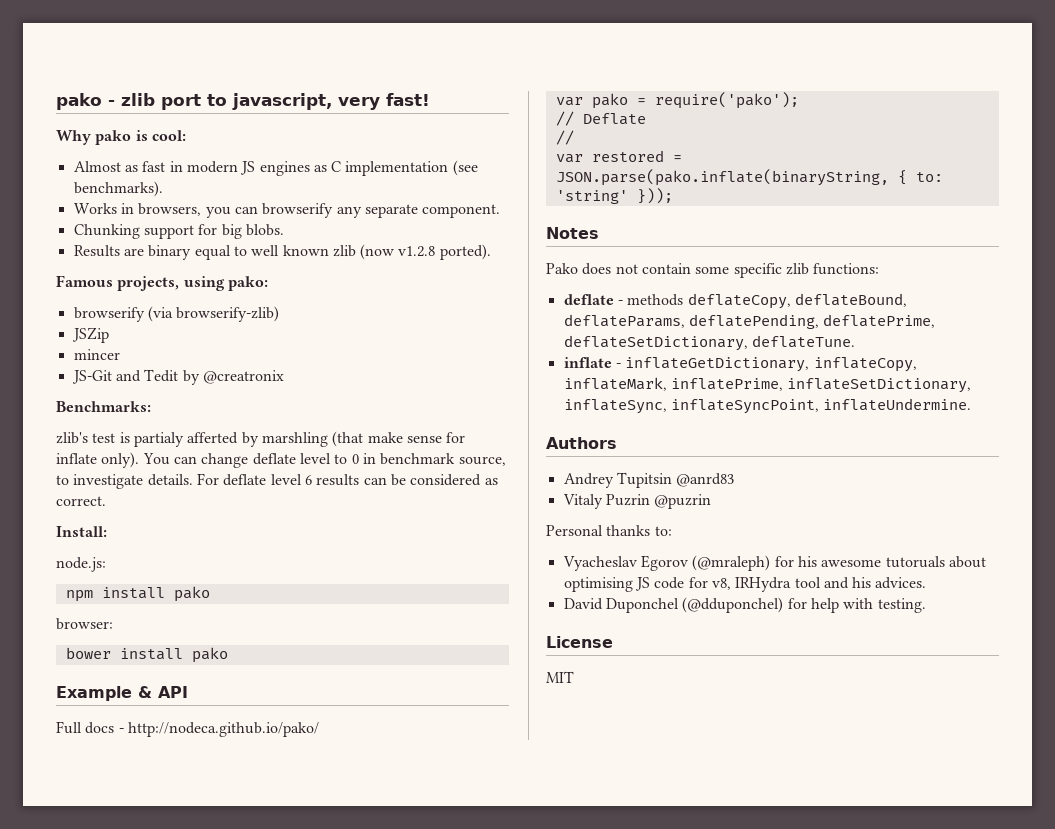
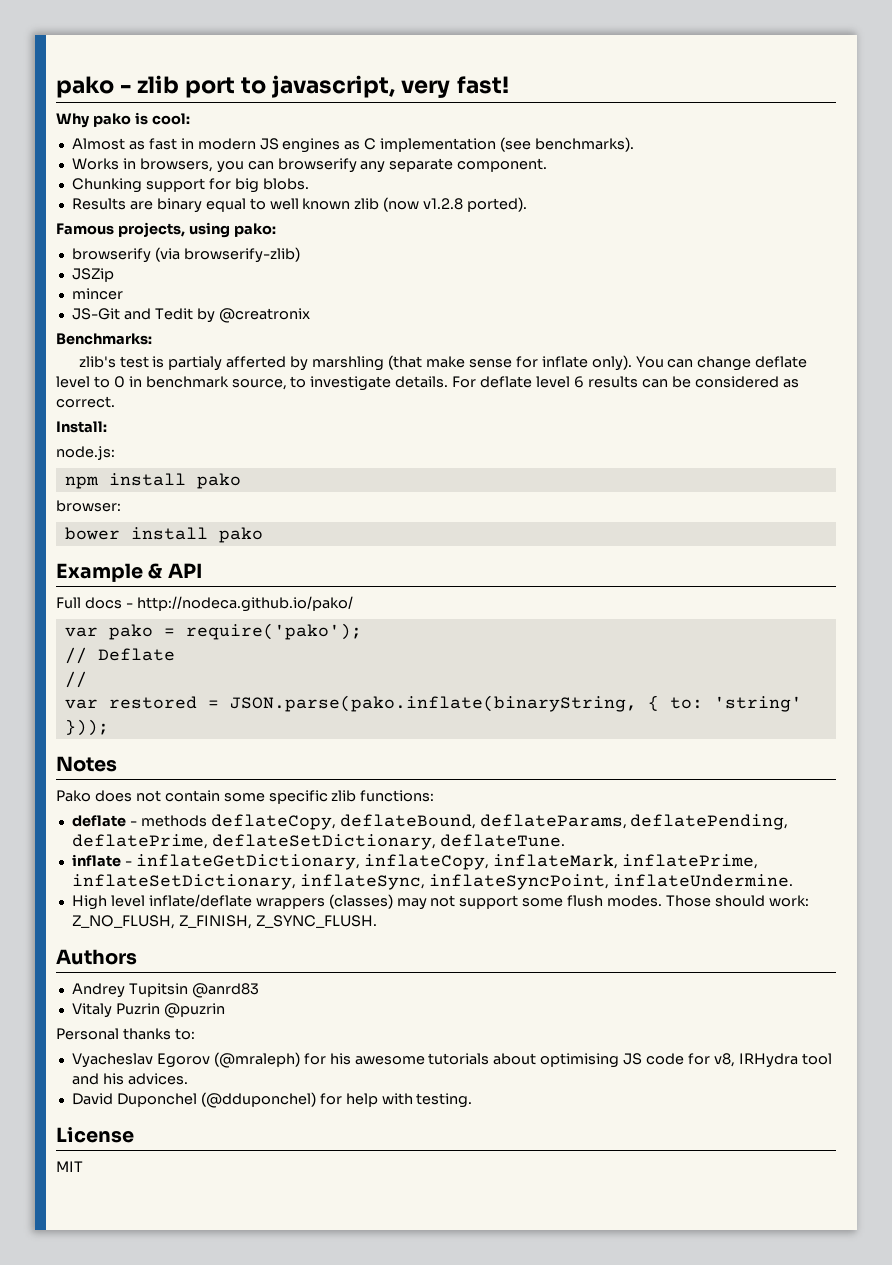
(972, 404) none -> [71,894,809,910] [71,915,377,929] // High level inflate/deflate wrappers (classes) may not support some flush modes. Those should work: Z_NO_FLUSH, Z_FINISH, Z_SYNC_FLUSH.
[885,556,945,568] tutoruals -> [428,1053,490,1065] tutorials

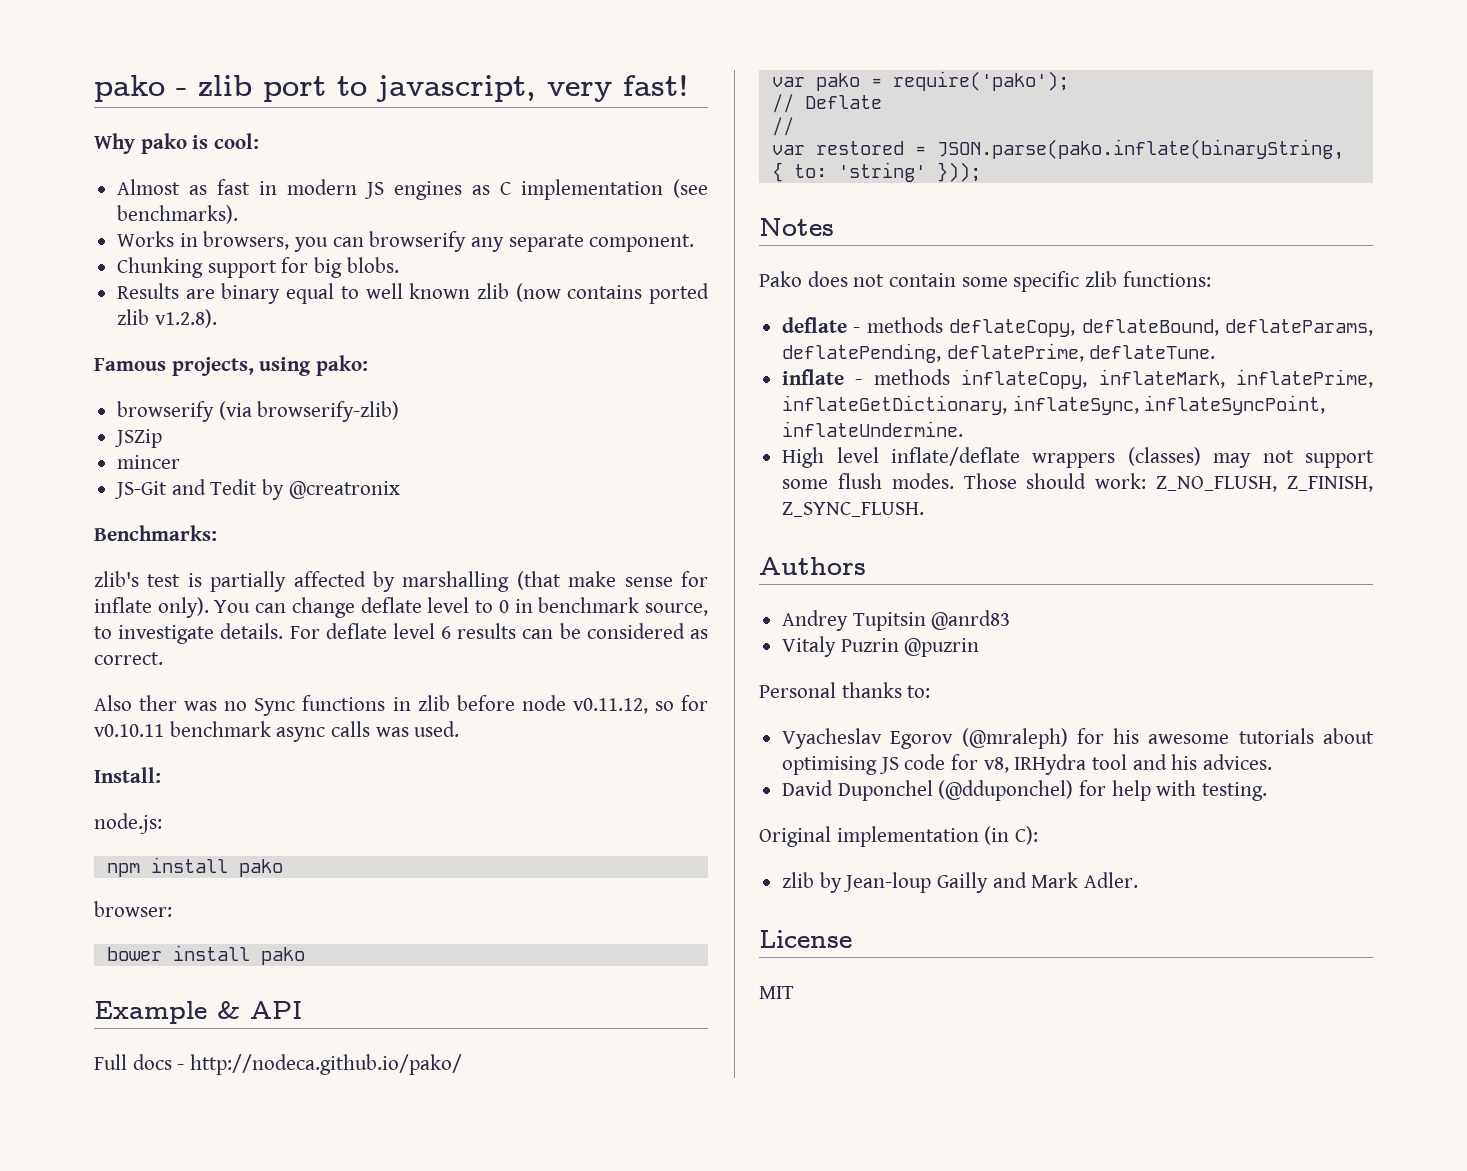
[423,197,528,212] v1.2.8 ported). -> [567,283,709,304] [117,309,217,328] contains ported zlib v1.2.8).
[168,356,385,371] partialy afferted by marshling -> [210,571,510,592] partially affected by marshalling
(115, 402) none -> [94,695,708,716] [94,721,460,742] // Also ther was no Sync functions in zlib before node v0.11.12, so for v0.10.11 benchmark async calls was used.
[211,834,436,850] deflateSetDictionary, -> (1084, 352) none
[135,854,360,870] inflateGetDictionary, -> [873,369,950,385] methods
[71,874,296,890] inflateSetDictionary, -> [782,395,1008,415] inflateGetDictionary,
(473, 1100) none -> [759,826,1039,847] [782,872,1139,893] // Original implementation (in C): // zlib by Jean-loup Gailly and Mark Adler.

